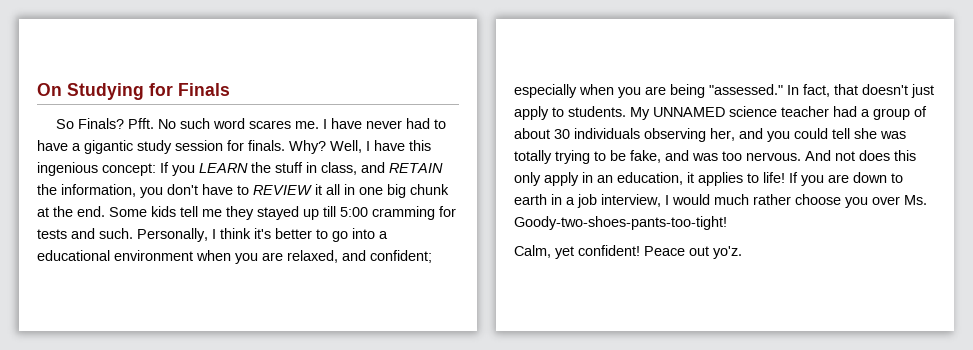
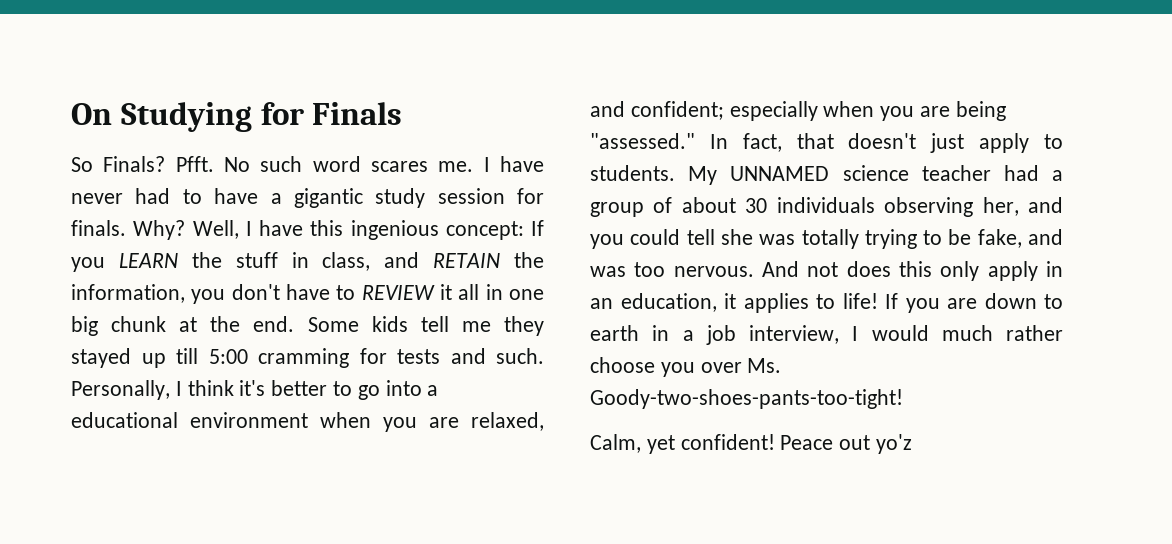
[713,246,742,259] yo'z. -> [876,434,913,454] yo'z

